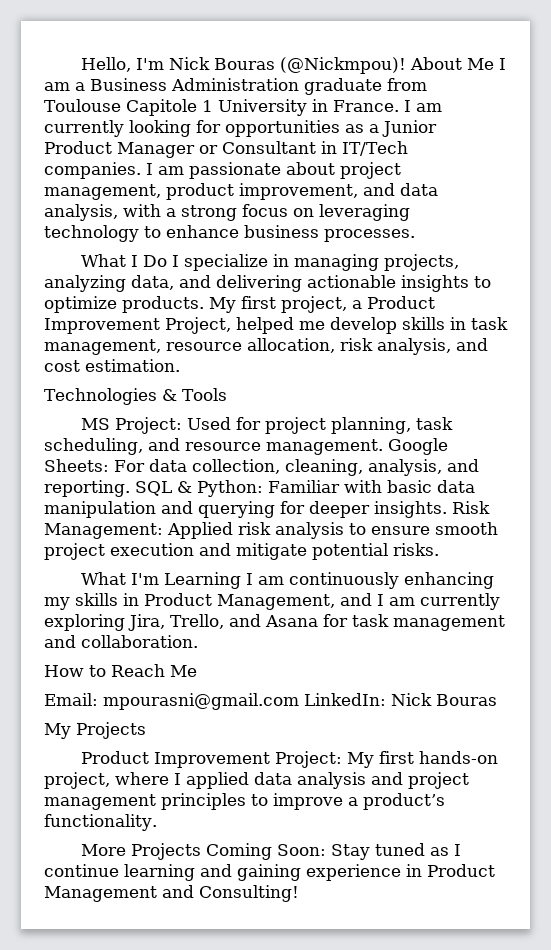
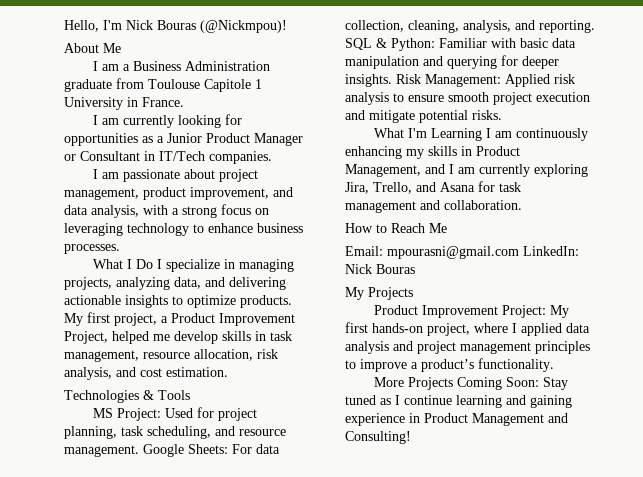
(407, 65) none -> (287, 26) //
(495, 64) none -> (121, 48) //
(399, 106) none -> (184, 102) //
(141, 170) none -> (272, 157) //

